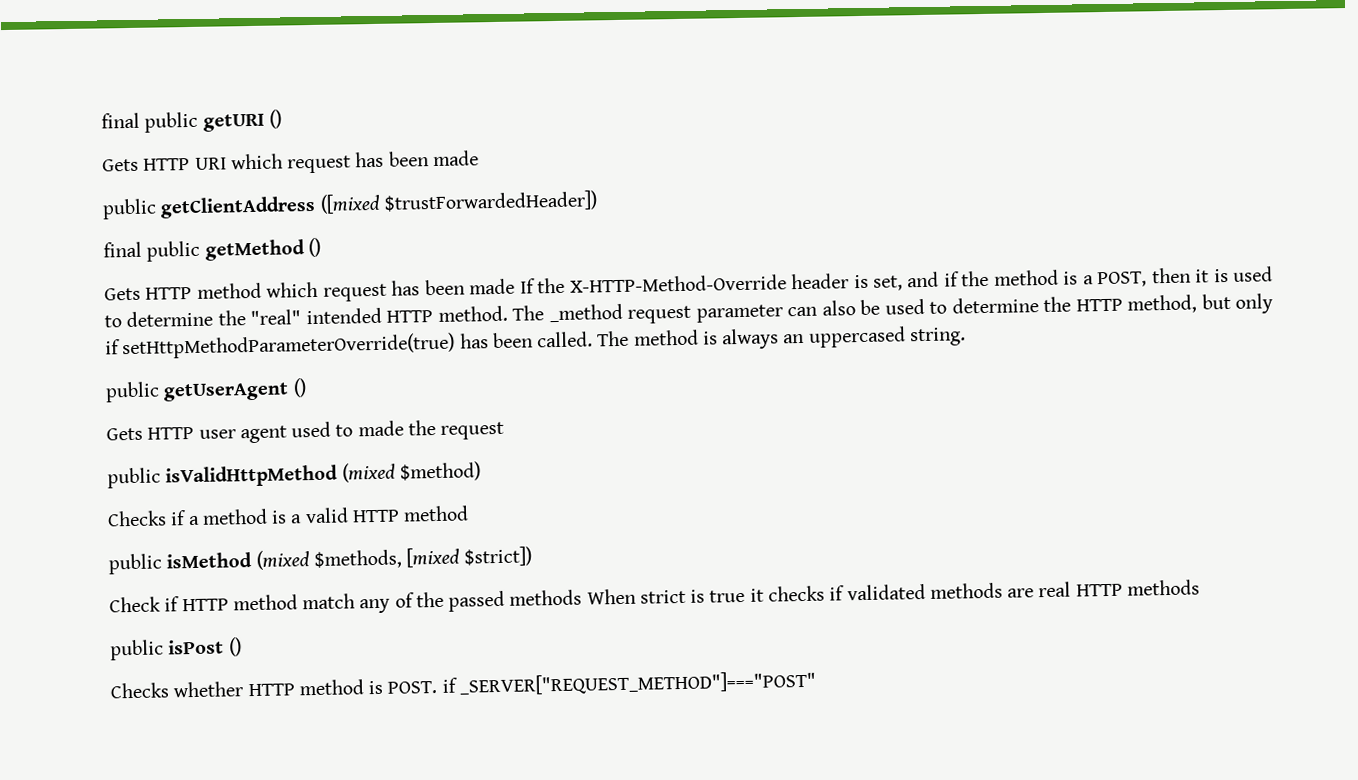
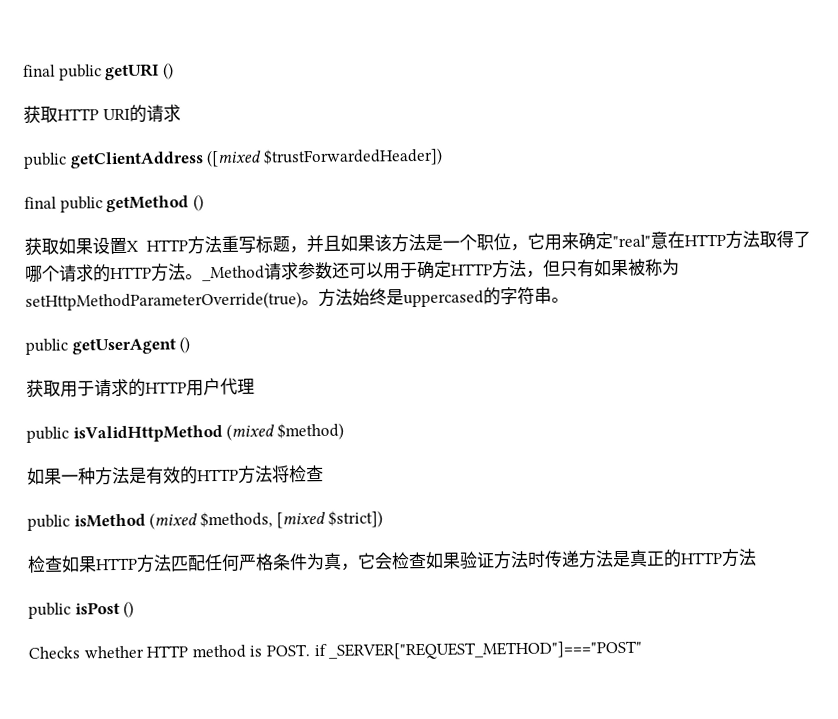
[102,158,139,172] Gets -> [23,105,58,124] 获取
[230,150,479,174] which request has been made -> [128,104,181,123] 的请求
[104,266,1273,302] [104,293,1273,328] [105,326,966,360] [105,378,307,403] [106,419,505,444] [107,461,481,489] [107,505,470,527] Gets HTTP method which request has been made If the X-HTTP-Method-Override header is set, and if the method is a POST, then it is used to determine the "real" intended HTTP method. The _method request parameter can also be used to determine the HTTP method, but only if setHttpMethodParameterOverride(true) has been called. The method is always an uppercased string. // public getUserAgent () // Gets HTTP user agent used to made the request // public isValidHttpMethod (mixed $method) // Checks if a method is a valid HTTP method -> [24,230,811,256] [25,258,680,283] [25,286,569,311] [25,336,191,355] [26,377,255,398] [26,422,344,443] [27,464,324,486] 获取如果设置X HTTP方法重写标题，并且如果该方法是一个职位，它用来确定"real"意在HTTP方法取得了哪个请求的HTTP方法。_Method请求参数还可以用于确定HTTP方法，但只有如果被称为setHttpMethodParameterOverride(true)。方法始终是uppercased的字符串。 // public getUserAgent () // 获取用于请求的HTTP用户代理 // public isValidHttpMethod (mixed $method) // 如果一种方法是有效的HTTP方法将检查
[109,579,1200,614] Check if HTTP method match any of the passed methods When strict is true it checks if validated methods are real HTTP methods -> [27,548,757,573] 检查如果HTTP方法匹配任何严格条件为真，它会检查如果验证方法时传递方法是真正的HTTP方法

